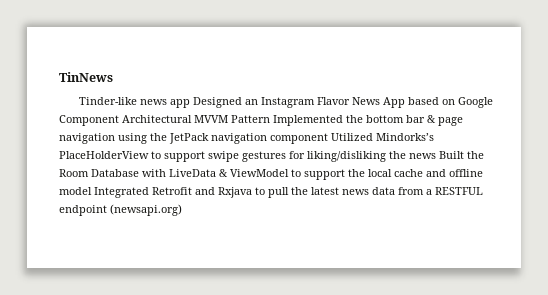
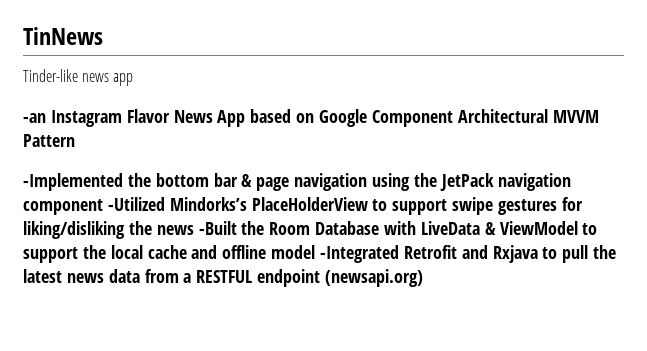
[192,97,258,108] Designed an -> [23,113,46,123] // -an
[273,115,343,126] Implemented -> [23,173,123,191] // -Implemented
[331,133,373,141] Utilized -> [107,197,165,211] -Utilized
[439,151,464,159] Built -> [198,221,237,235] -Built
[94,187,149,198] Integrated -> [320,245,400,263] -Integrated

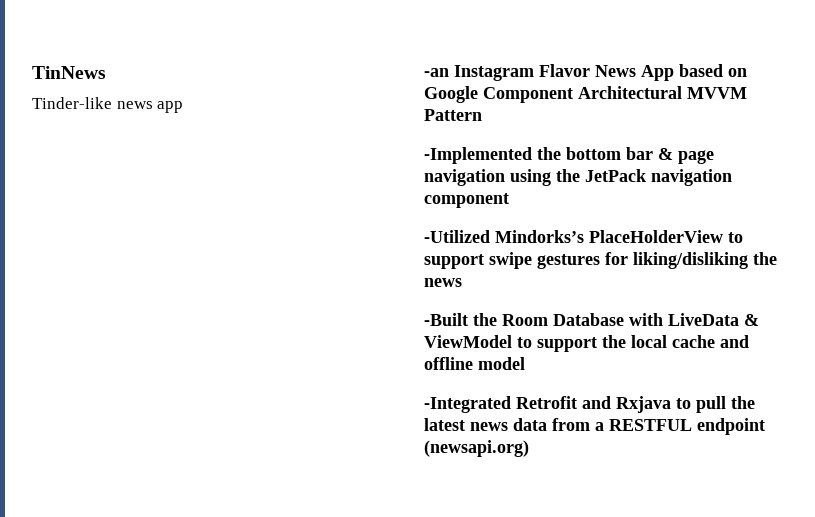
(103, 207) none -> (509, 200) //
(194, 230) none -> (462, 282) //
(316, 252) none -> (525, 363) //

